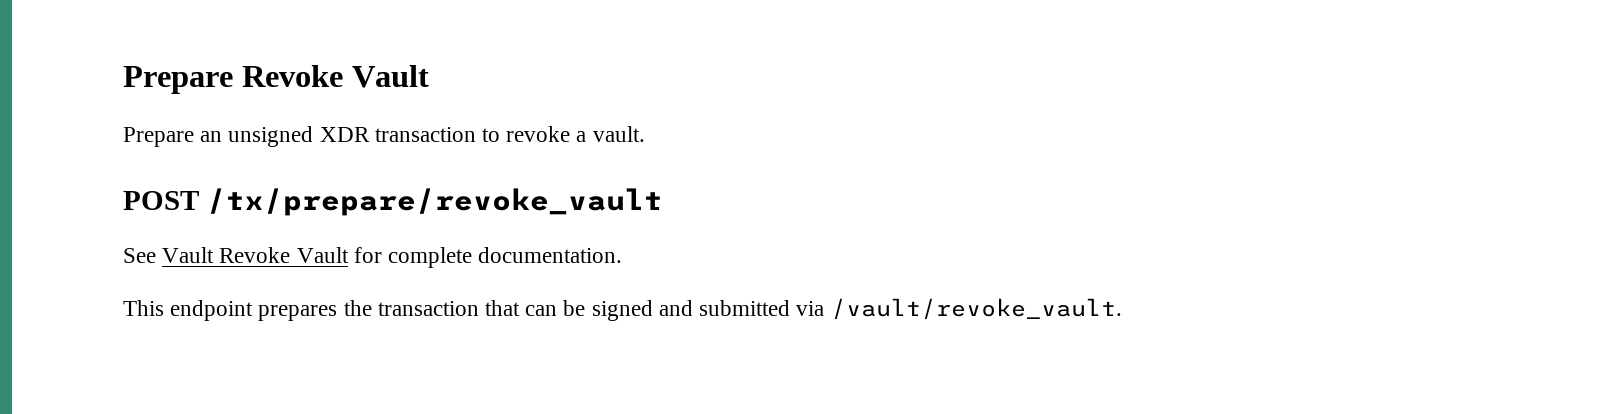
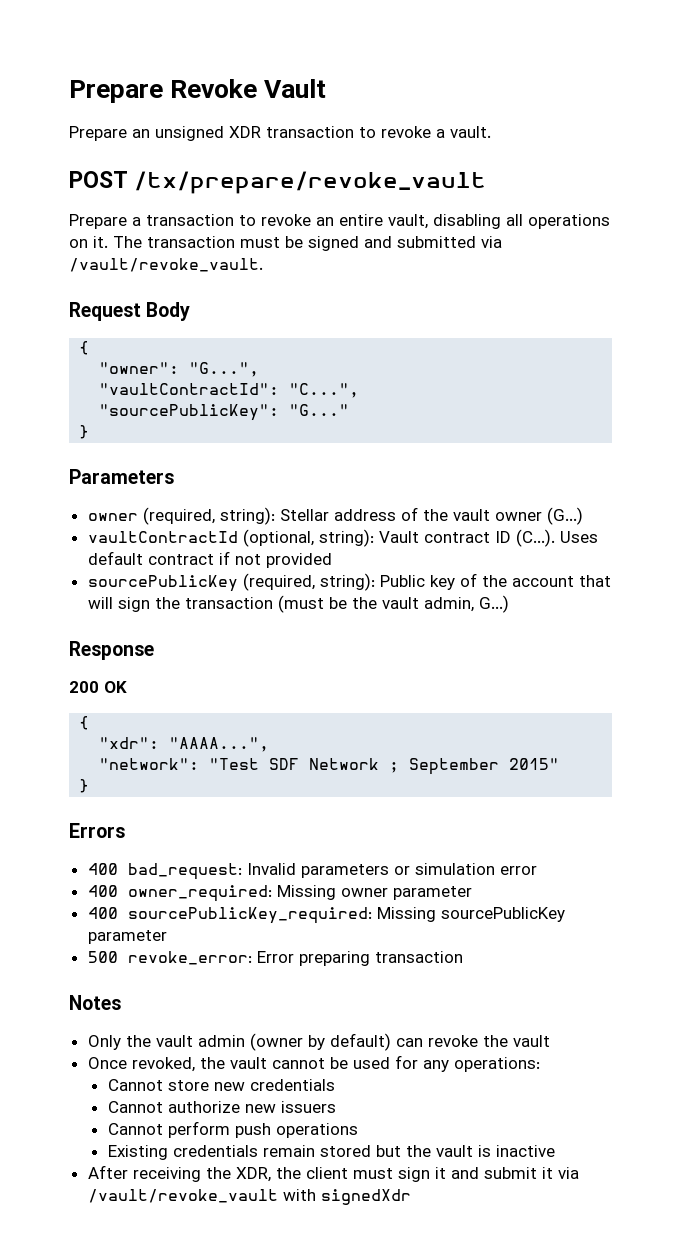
[123,247,623,268] [123,300,558,321] See Vault Revoke Vault for complete documentation. // This endpoint prepares the transaction that can -> [69,214,610,229] [69,236,280,248] Prepare a transaction to revoke an entire vault, disabling all operations on it. The transaction must
(1122, 309) none -> [69,302,191,321] [79,341,90,355] [99,362,260,377] [99,383,360,398] [99,404,350,421] [79,425,90,439] [69,469,174,484] [87,507,583,525] [87,529,598,547] [87,551,332,568] [87,573,611,592] [87,595,509,613] [69,641,154,660] [69,681,127,693] [79,716,90,730] [99,737,270,752] [99,758,560,775] [79,779,90,793] [69,823,125,838] [87,863,537,880] [87,885,472,902] [87,907,565,924] [87,930,167,944] [87,951,463,966] [69,995,121,1010] [87,1033,550,1051] [87,1055,540,1072] [107,1079,335,1091] [107,1101,336,1113] [107,1121,358,1138] [107,1145,555,1160] [87,1165,579,1182] [87,1189,411,1205] // Request Body // { // "owner": "G...", // "vaultContractId": "C...", // "sourcePublicKey": "G..." // } // Parameters // owner (required, string): Stellar address of the vault owner (G...) // vaultContractId (optional, string): Vault contract ID (C...). Uses default contract if not provided // sourcePublicKey (required, string): Public key of the account that will sign the transaction (must be the vault admin, G...) // Response // 200 OK // { // "xdr": "AAAA...", // "network": "Test SDF Network ; September 2015" // } // Errors // 400 bad_request: Invalid parameters or simulation error // 400 owner_required: Missing owner parameter // 400 sourcePublicKey_required: Missing sourcePublicKey parameter // 500 revoke_error: Error preparing transaction // Notes // Only the vault admin (owner by default) can revoke the vault // Once revoked, the vault cannot be used for any operations: // Cannot store new credentials // Cannot authorize new issuers // Cannot perform push operations // Existing credentials remain stored but the vault is inactive // After receiving the XDR, the client must sign it and submit it via /vault/revoke_vault with signedXdr

